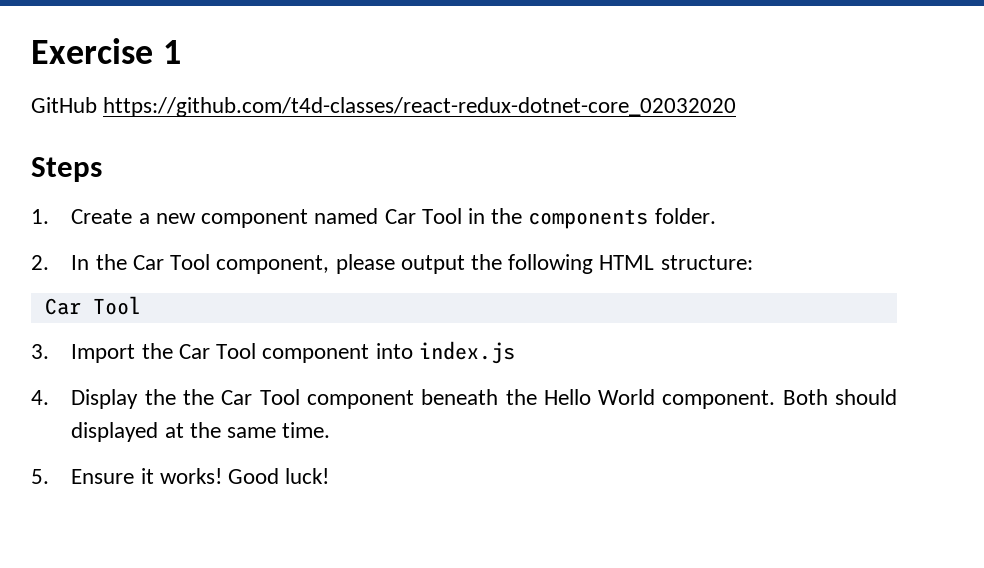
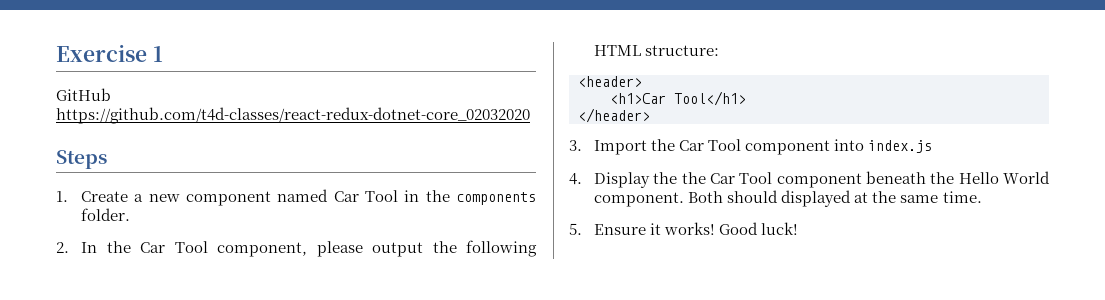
[44,296,141,315] Car Tool -> [578,76,642,87] [610,91,746,106] [578,108,650,123] <header> // <h1>Car Tool</h1> // </header>

